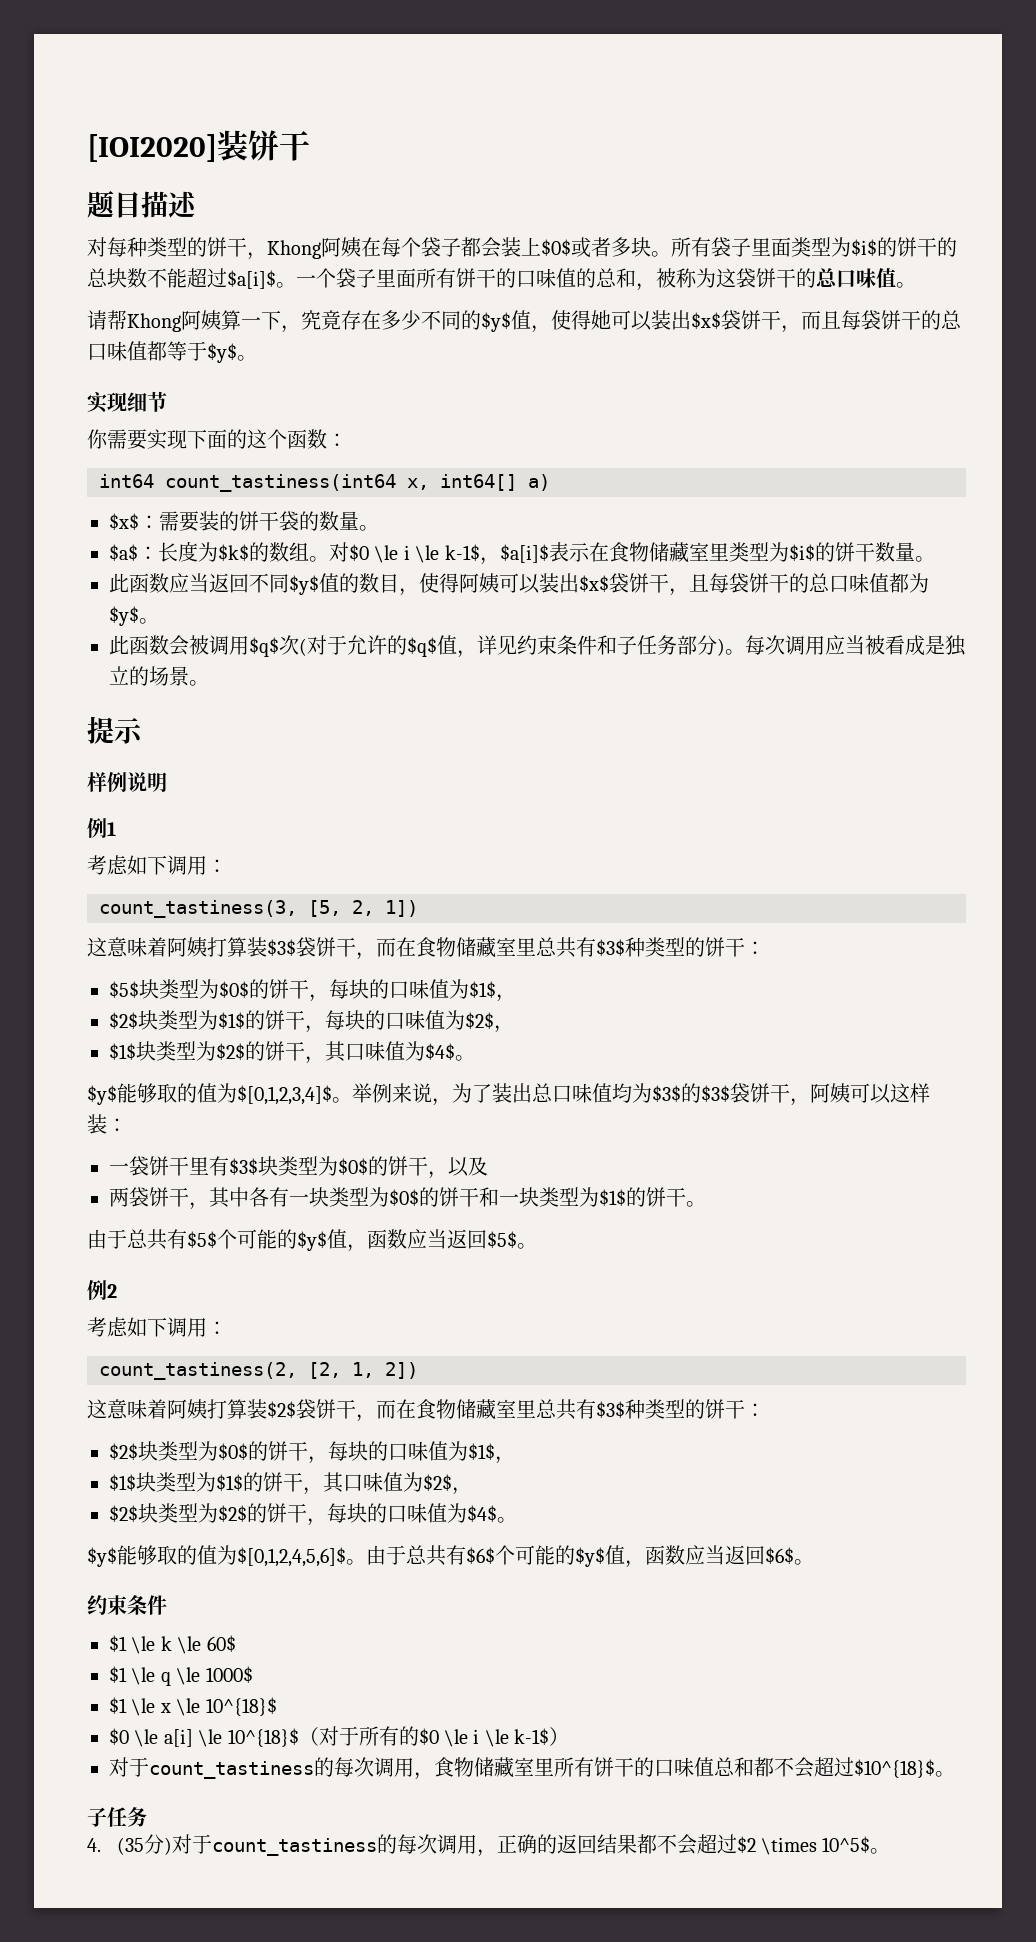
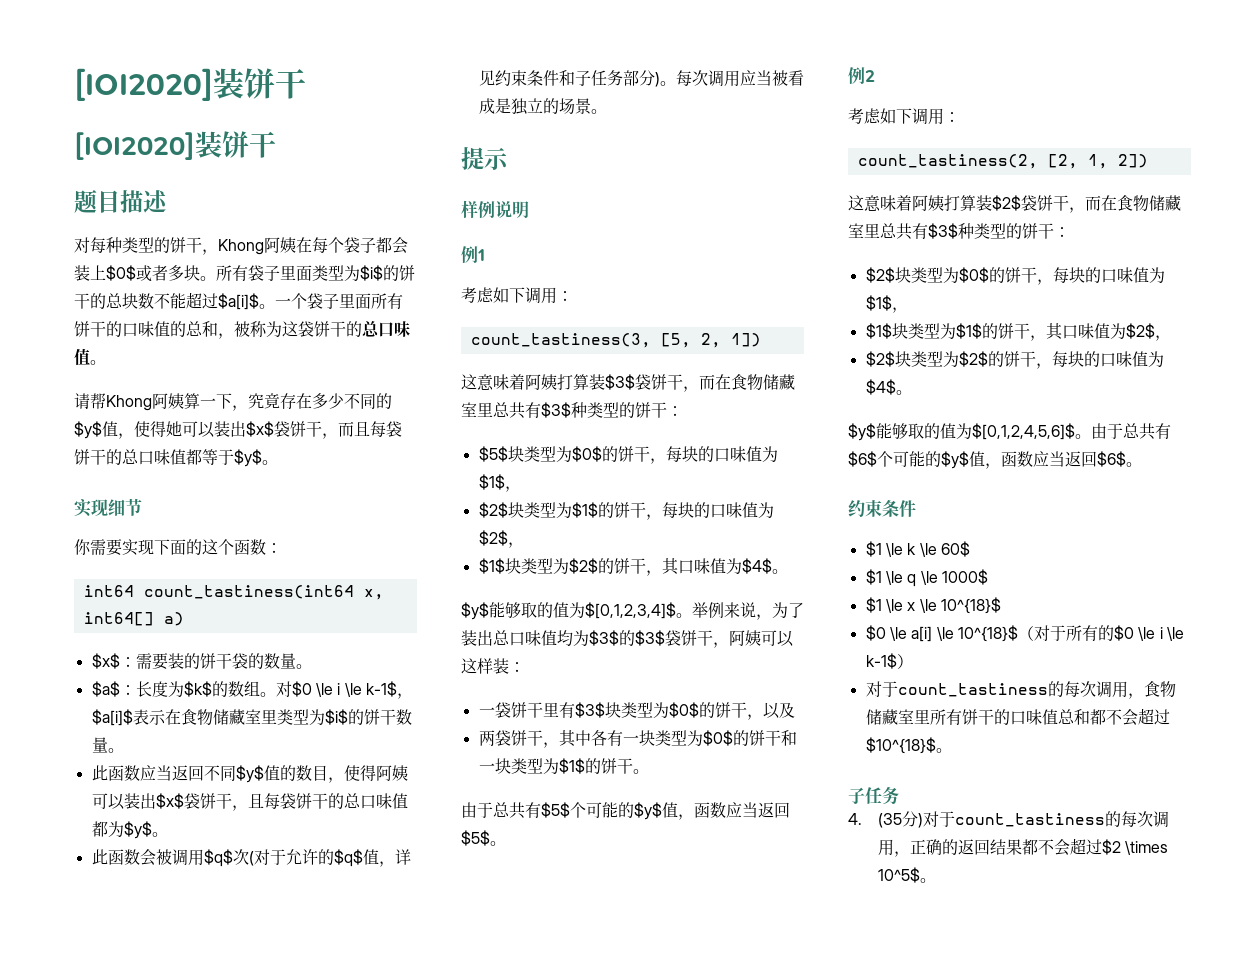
[87,130,310,162] [IOI2020]装饼干 -> [74,68,306,101] [74,131,276,160] [IOI2020]装饼干 // [IOI2020]装饼干

